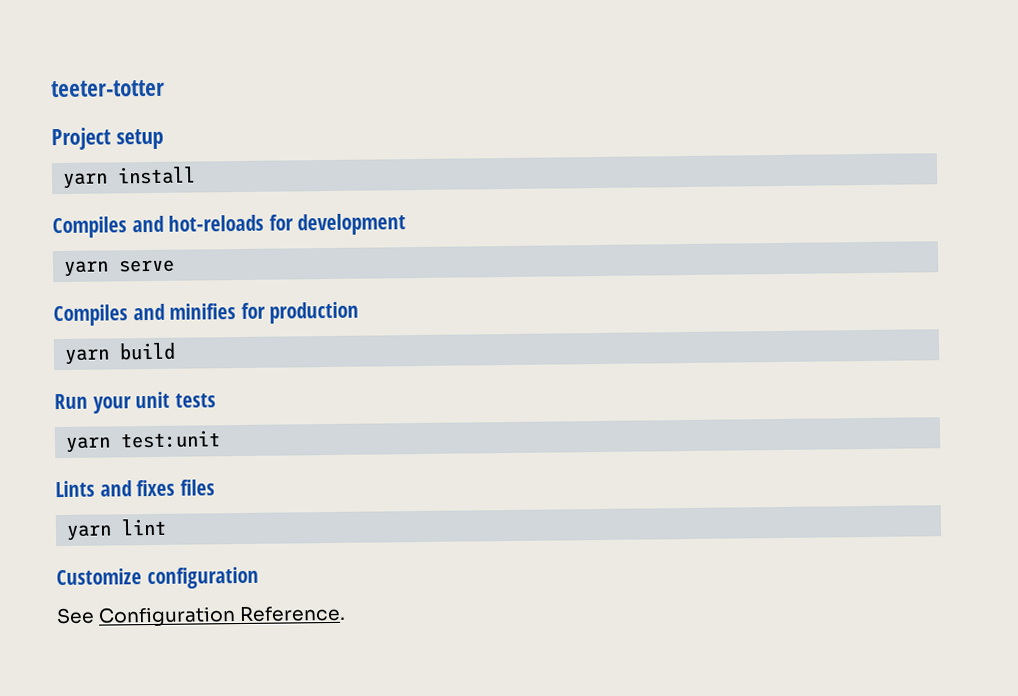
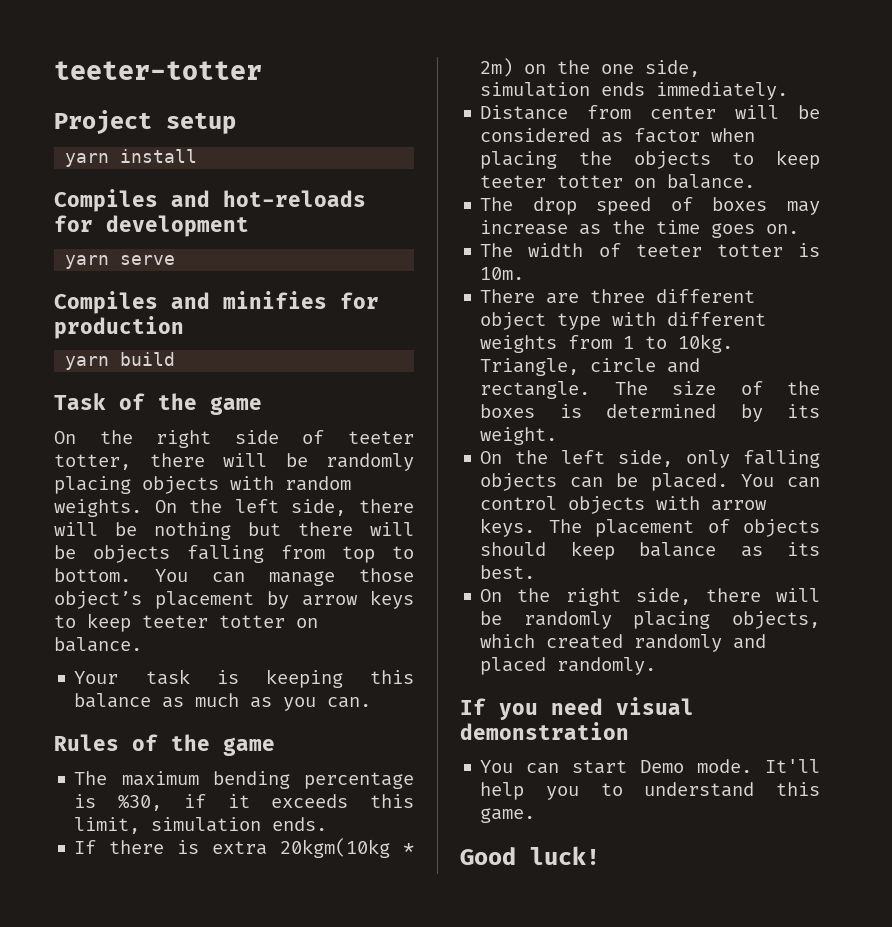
[54,391,216,414] [65,430,222,453] [55,479,215,498] [66,518,168,541] [56,566,259,590] [56,605,347,627] Run your unit tests // yarn test:unit // Lints and fixes files // yarn lint // Customize configuration // See Configuration Reference. -> [54,393,262,415] [54,430,414,448] [54,453,414,471] [54,476,351,494] [54,499,414,517] [54,522,414,540] [54,545,414,563] [54,568,414,586] [54,590,414,609] [54,613,318,632] [54,637,142,652] [74,669,414,688] [74,693,372,711] [54,734,275,756] [74,771,414,789] [74,794,414,811] [74,817,328,834] [74,838,414,858] [480,58,701,77] [480,82,789,100] [480,105,820,120] [480,128,756,143] [480,150,820,169] [480,174,756,189] [480,197,820,215] [480,220,800,238] [480,243,820,257] [480,267,525,280] [480,289,756,304] [480,312,767,330] [480,334,734,353] [480,358,701,376] [480,381,820,399] [480,404,820,422] [480,427,558,445] [480,450,820,468] [480,473,820,491] [480,496,768,514] [480,518,820,537] [480,541,820,560] [480,565,536,579] [480,588,820,606] [480,611,820,629] [480,634,767,652] [480,657,657,675] [460,697,694,720] [460,722,629,740] [480,759,820,774] [480,782,820,800] [480,808,536,823] [460,846,600,865] Task of the game // On the right side of teeter totter, there will be randomly placing objects with random weights. On the left side, there will be nothing but there will be objects falling from top to bottom. You can manage those object’s placement by arrow keys to keep teeter totter on balance. // Your task is keeping this balance as much as you can. // Rules of the game // The maximum bending percentage is %30, if it exceeds this limit, simulation ends. // If there is extra 20kgm(10kg * 2m) on the one side, simulation ends immediately. // Distance from center will be considered as factor when placing the objects to keep teeter totter on balance. // The drop speed of boxes may increase as the time goes on. // The width of teeter totter is 10m. // There are three different object type with different weights from 1 to 10kg. Triangle, circle and rectangle. The size of the boxes is determined by its weight. // On the left side, only falling objects can be placed. You can control objects with arrow keys. The placement of objects should keep balance as its best. // On the right side, there will be randomly placing objects, which created randomly and placed randomly. // If you need visual demonstration // You can start Demo mode. It'll help you to understand this game. // Good luck!

